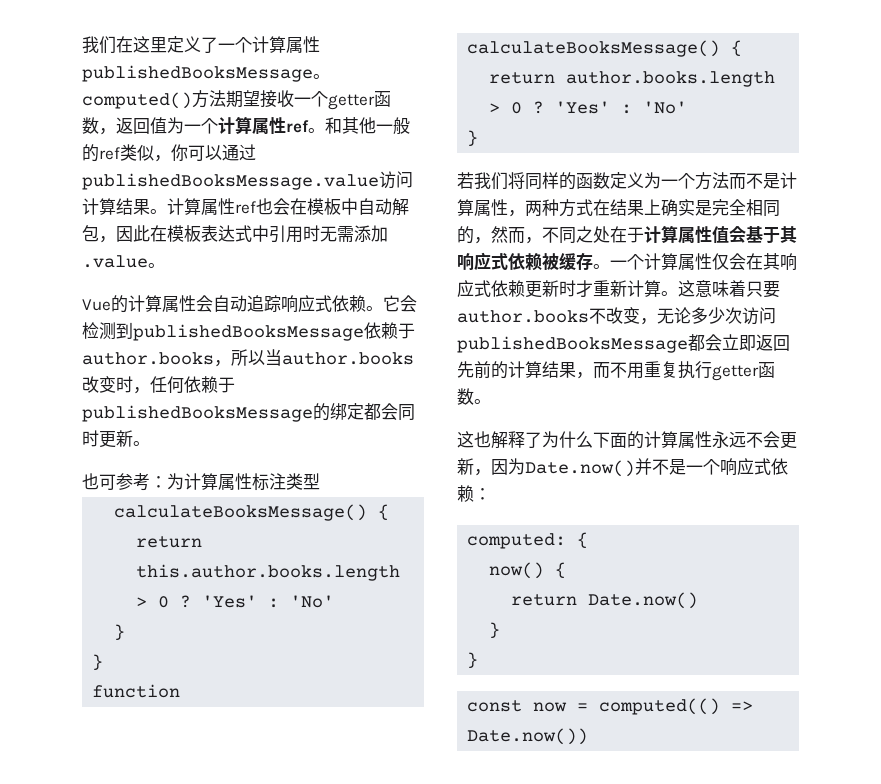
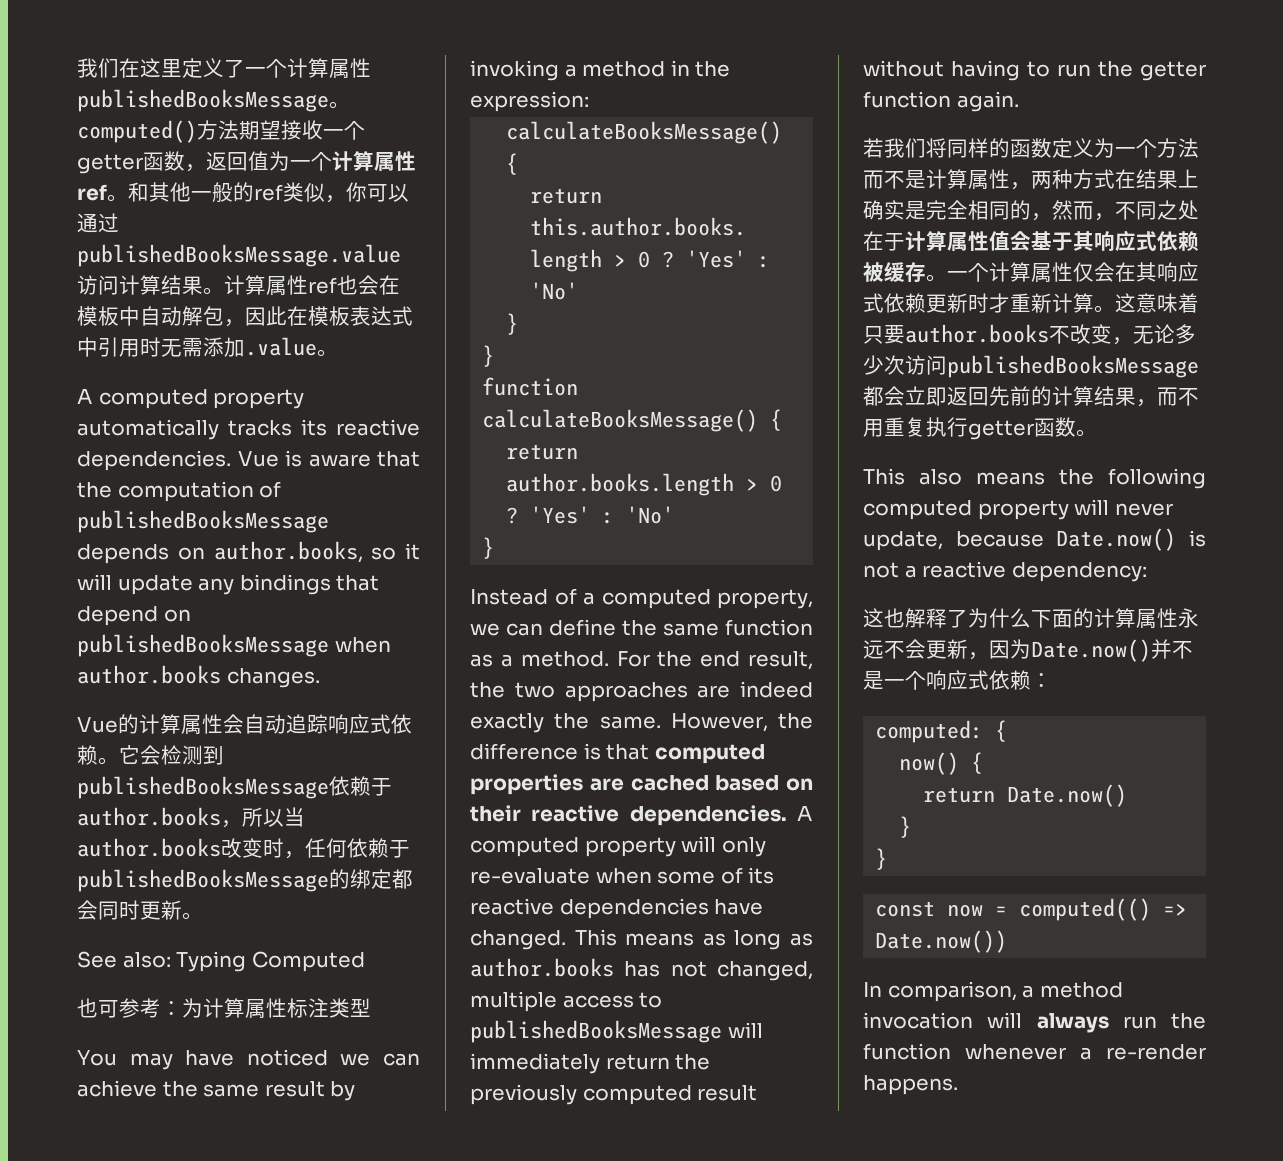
(165, 265) none -> [77,389,305,409] [77,419,420,440] [77,450,420,471] [77,481,282,502] [77,510,329,533] [77,541,420,564] [77,574,380,595] [77,606,191,626] [77,634,391,657] [77,665,320,688] // A computed property automatically tracks its reactive dependencies. Vue is aware that the computation of publishedBooksMessage depends on author.books, so it will update any bindings that depend on publishedBooksMessage when author.books changes.
(150, 443) none -> [77,951,365,972] // See also: Typing Computed
(320, 481) none -> [77,1049,421,1070] [77,1080,356,1101] [470,60,731,81] [470,91,589,112] // You may have noticed we can achieve the same result by invoking a method in the expression:
(479, 138) none -> [470,588,813,609] [470,619,813,636] [470,651,813,670] [470,681,813,702] [470,713,813,733] [470,743,765,764] [470,774,813,795] [470,805,813,826] [470,836,766,857] [470,867,775,884] [470,898,764,919] [470,929,813,950] [470,958,813,981] [470,991,663,1012] [470,1020,763,1043] [470,1053,711,1074] [470,1084,758,1105] [863,60,1206,81] [863,91,1019,112] // Instead of a computed property, we can define the same function as a method. For the end result, the two approaches are indeed exactly the same. However, the difference is that computed properties are cached based on their reactive dependencies. A computed property will only re-evaluate when some of its reactive dependencies have changed. This means as long as author.books has not changed, multiple access to publishedBooksMessage will immediately return the previously computed result without having to run the getter function again.
(491, 401) none -> [863,468,1206,489] [863,499,1173,520] [863,528,1206,551] [863,561,1147,582] // This also means the following computed property will never update, because Date.now() is not a reactive dependency:
(589, 736) none -> [863,981,1123,1002] [863,1012,1206,1033] [863,1043,1206,1060] [863,1075,958,1095] // In comparison, a method invocation will always run the function whenever a re-render happens.

